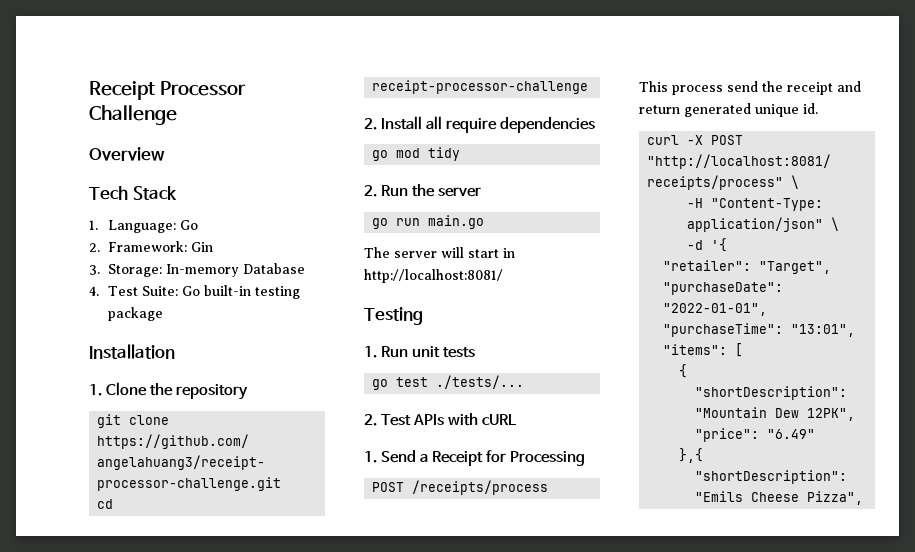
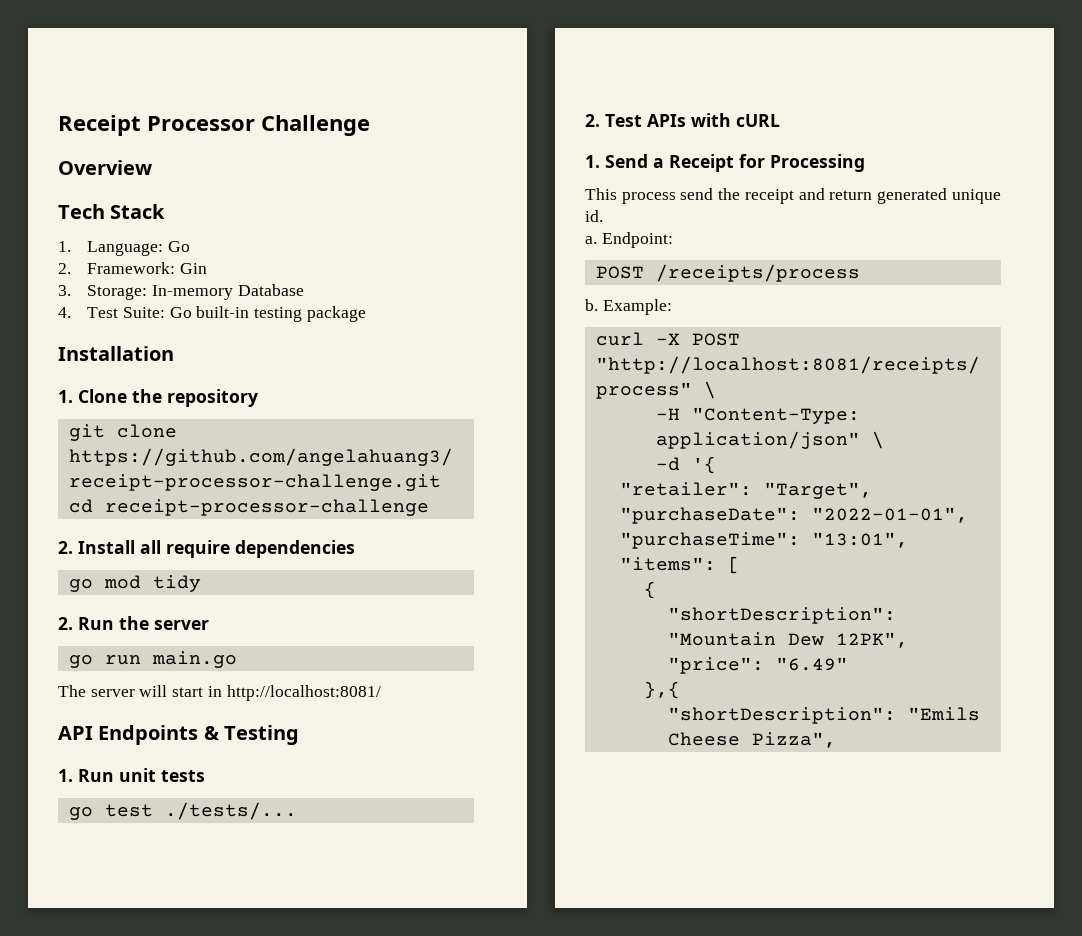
(503, 276) none -> [58,725,219,745] API Endpoints &
[372,480,549,495] // POST /receipts/process -> (865, 163) none
(818, 108) none -> [585,232,673,248] [595,264,860,282] [585,299,672,315] // a. Endpoint: // POST /receipts/process // b. Example:

